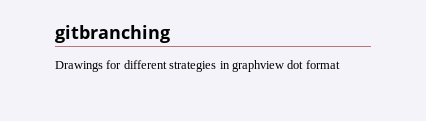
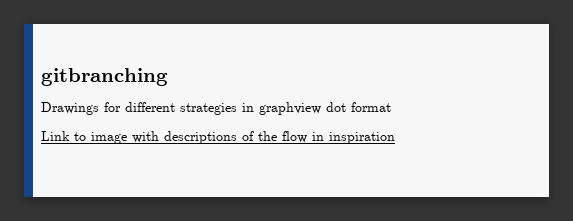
(340, 64) none -> [41,131,395,144] // Link to image with descriptions of the flow in inspiration

